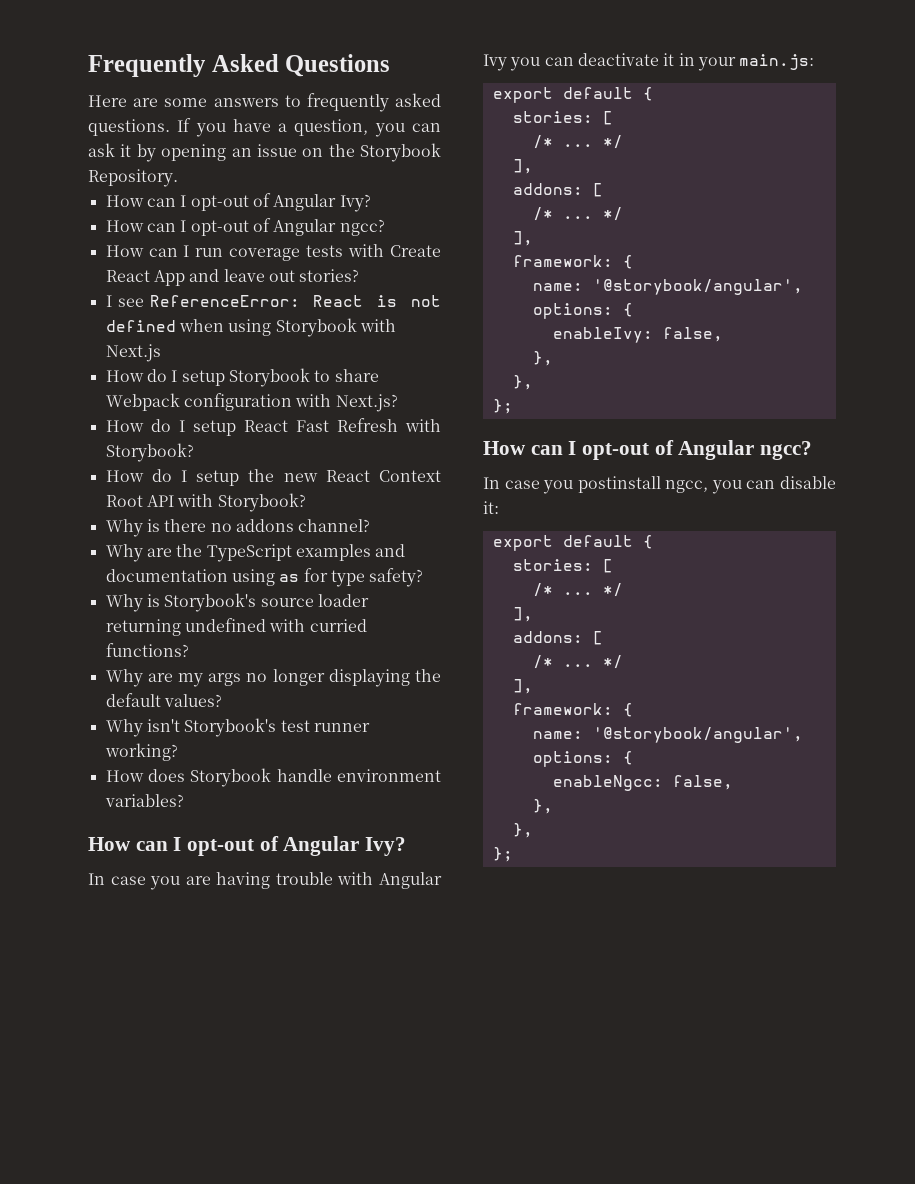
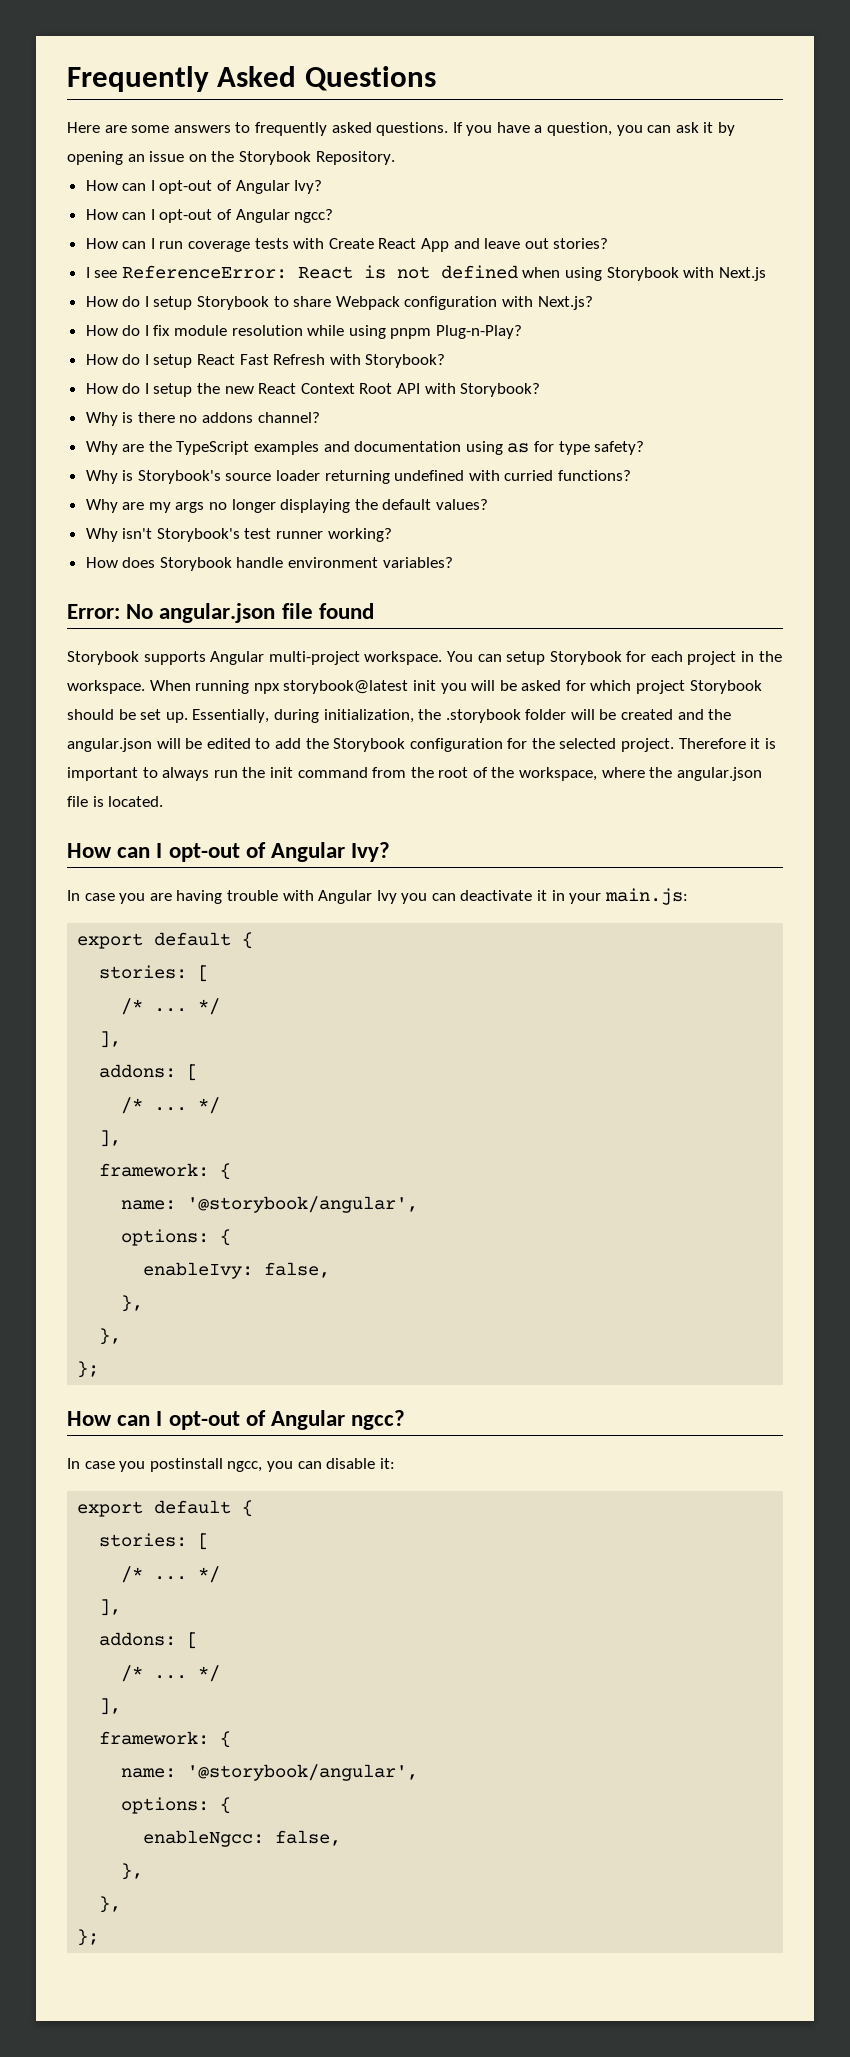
(398, 403) none -> [85,325,523,339] // How do I fix module resolution while using pnpm Plug-n-Play?
(184, 800) none -> [67,603,374,623] [67,651,782,665] [67,680,762,694] [67,709,732,723] [67,738,776,752] [67,767,762,781] [67,796,164,807] // Error: No angular.json file found // Storybook supports Angular multi-project workspace. You can setup Storybook for each project in the workspace. When running npx storybook@latest init you will be asked for which project Storybook should be set up. Essentially, during initialization, the .storybook folder will be created and the angular.json will be edited to add the Storybook configuration for the selected project. Therefore it is important to always run the init command from the root of the workspace, where the angular.json file is located.

